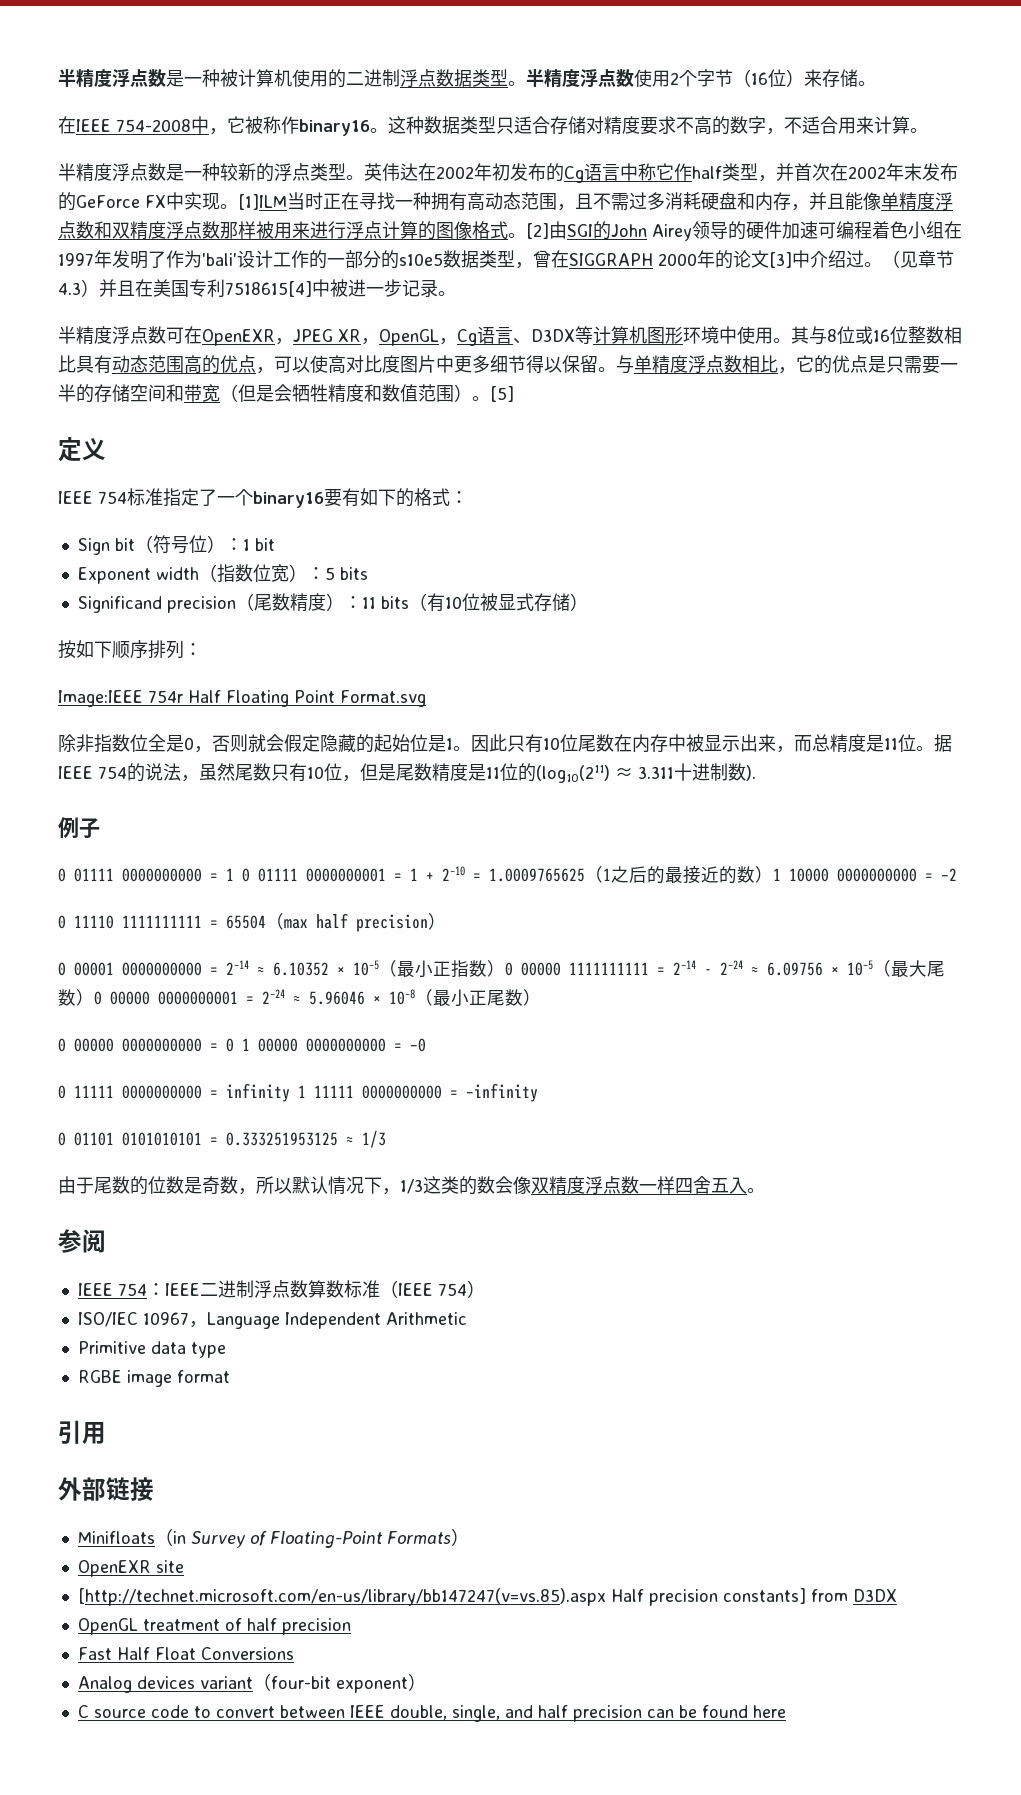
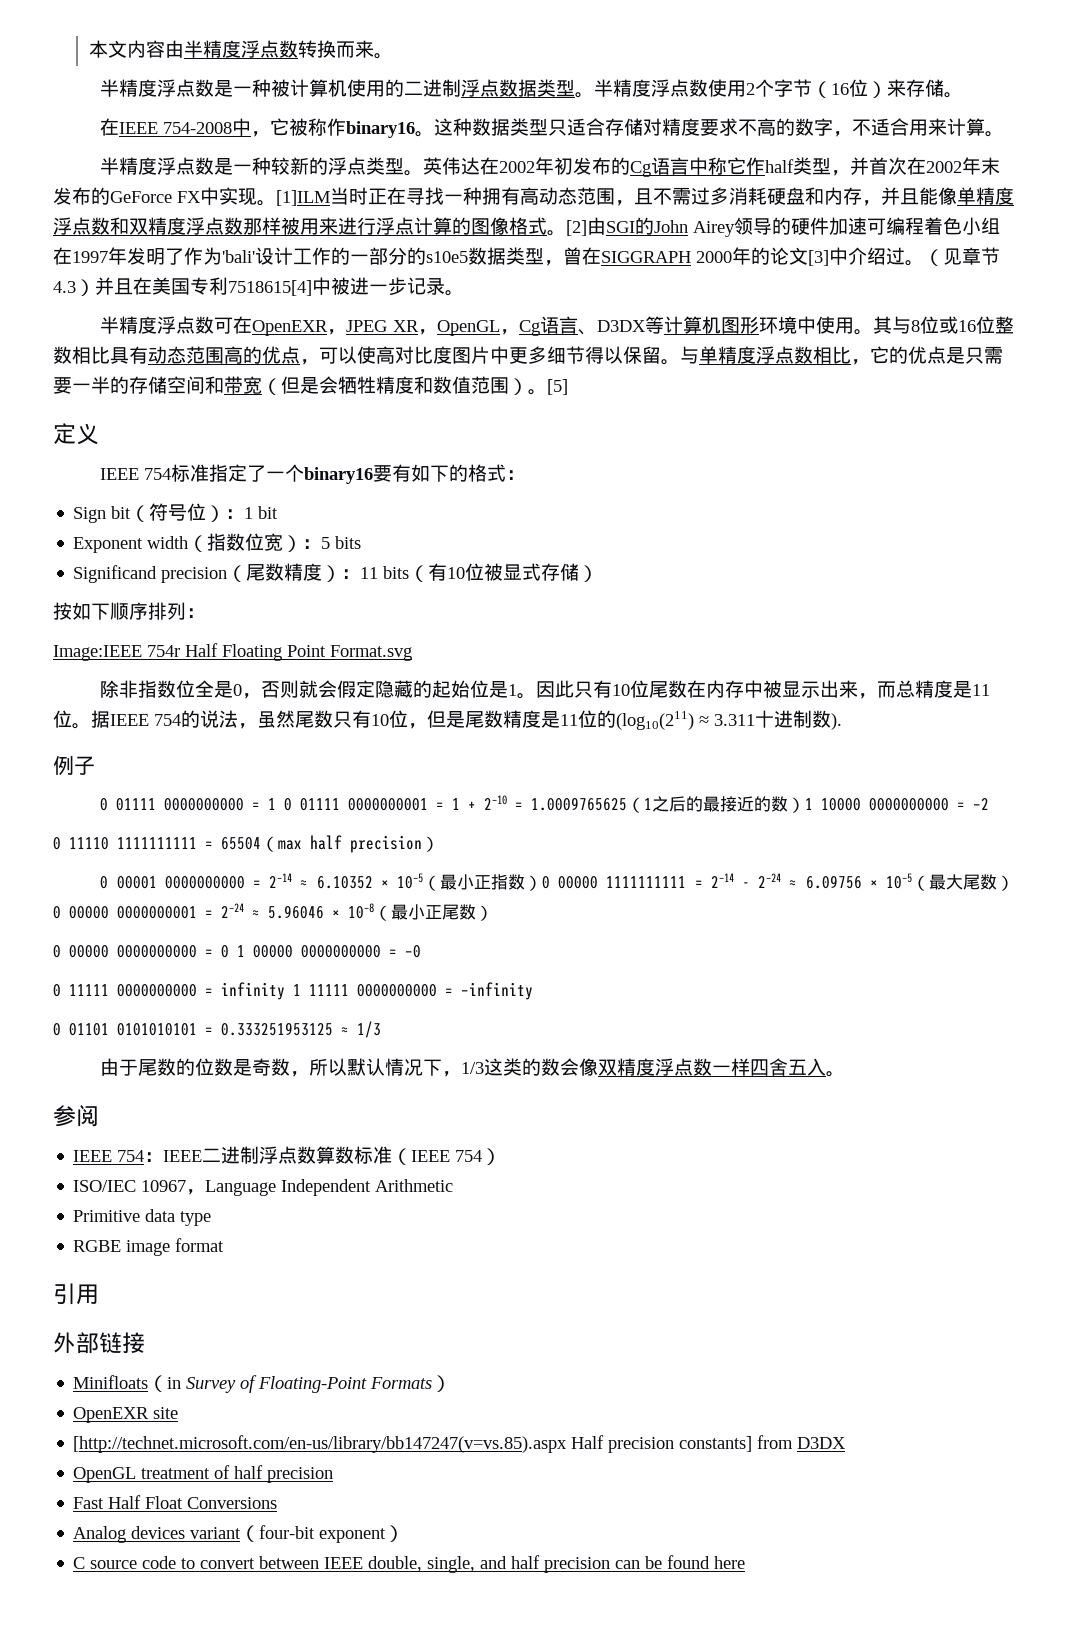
(58, 78) none -> [88,40,393,59] 本文内容由半精度浮点数转换而来。 //

